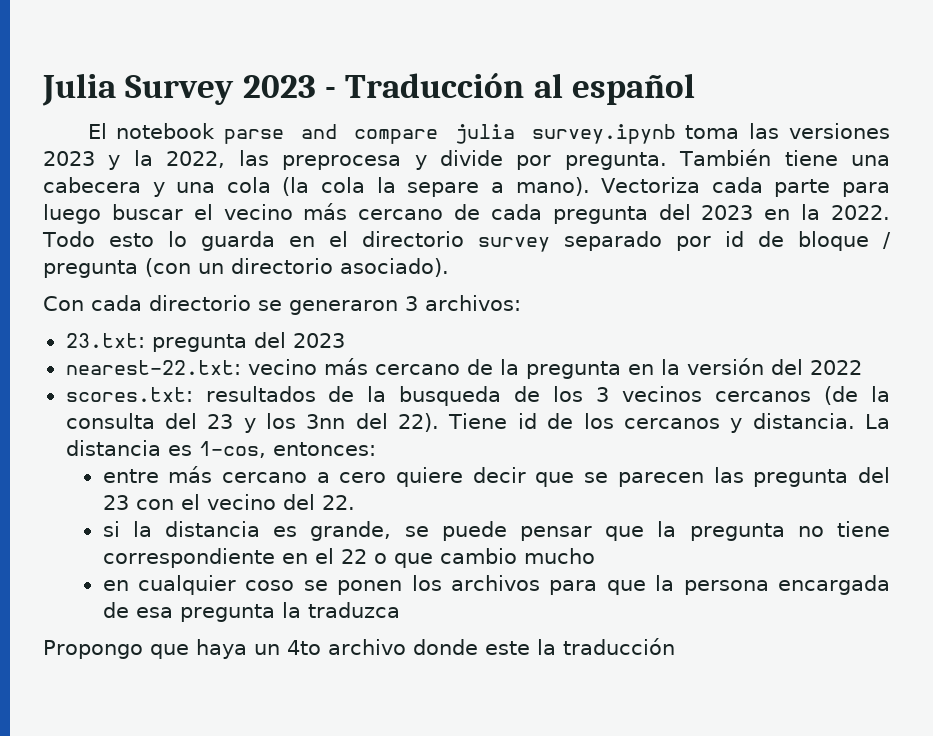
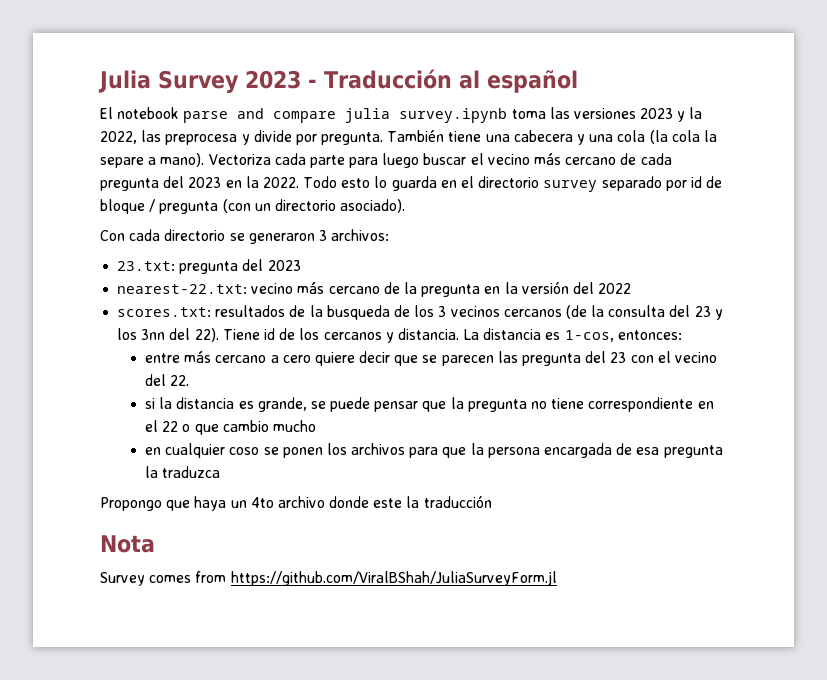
(675, 646) none -> [100,535,155,553] [100,571,557,586] // Nota // Survey comes from https://github.com/ViralBShah/JuliaSurveyForm.jl

